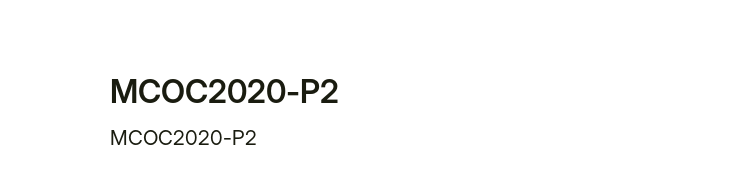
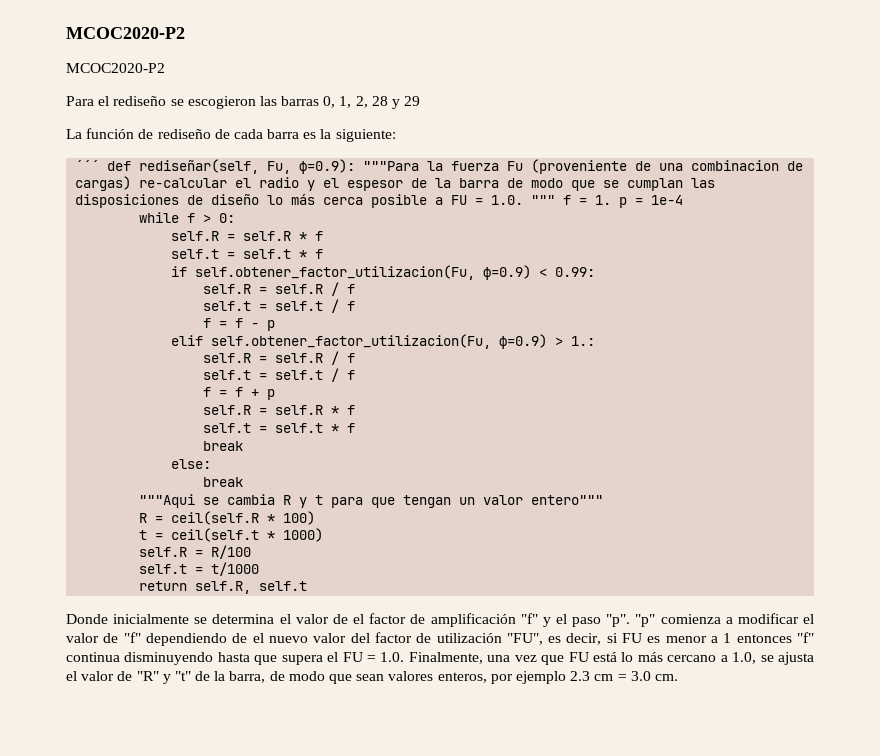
(257, 137) none -> [66,96,421,109] [66,128,396,142] [75,159,804,174] [75,176,716,191] [75,194,684,208] [139,212,236,223] [171,231,324,241] [171,249,324,259] [171,265,596,280] [203,282,356,296] [203,299,356,313] [203,318,276,331] [171,334,596,349] [203,351,356,365] [203,368,356,382] [203,387,276,400] [203,405,356,415] [203,423,356,433] [203,441,244,451] [171,459,212,469] [203,477,244,487] [139,494,604,508] [139,511,316,525] [139,528,324,542] [139,545,252,559] [139,562,260,576] [139,581,308,594] [66,613,814,627] [66,632,815,646] [66,652,815,665] [66,671,678,684] // Para el rediseño se escogieron las barras 0, 1, 2, 28 y 29 // La función de rediseño de cada barra es la siguiente: // ´´´ def rediseñar(self, Fu, ϕ=0.9): """Para la fuerza Fu (proveniente de una combinacion de cargas) re-calcular el radio y el espesor de la barra de modo que se cumplan las disposiciones de diseño lo más cerca posible a FU = 1.0. """ f = 1. p = 1e-4 // while f > 0: // self.R = self.R * f // self.t = self.t * f // if self.obtener_factor_utilizacion(Fu, ϕ=0.9) < 0.99: // self.R = self.R / f // self.t = self.t / f // f = f - p // elif self.obtener_factor_utilizacion(Fu, ϕ=0.9) > 1.: // self.R = self.R / f // self.t = self.t / f // f = f + p // self.R = self.R * f // self.t = self.t * f // break // else: // break // """Aqui se cambia R y t para que tengan un valor entero""" // R = ceil(self.R * 100) // t = ceil(self.t * 1000) // self.R = R/100 // self.t = t/1000 // return self.R, self.t // Donde inicialmente se determina el valor de el factor de amplificación "f" y el paso "p". "p" comienza a modificar el valor de "f" dependiendo de el nuevo valor del factor de utilización "FU", es decir, si FU es menor a 1 entonces "f" continua disminuyendo hasta que supera el FU = 1.0. Finalmente, una vez que FU está lo más cercano a 1.0, se ajusta el valor de "R" y "t" de la barra, de modo que sean valores enteros, por ejemplo 2.3 cm = 3.0 cm.

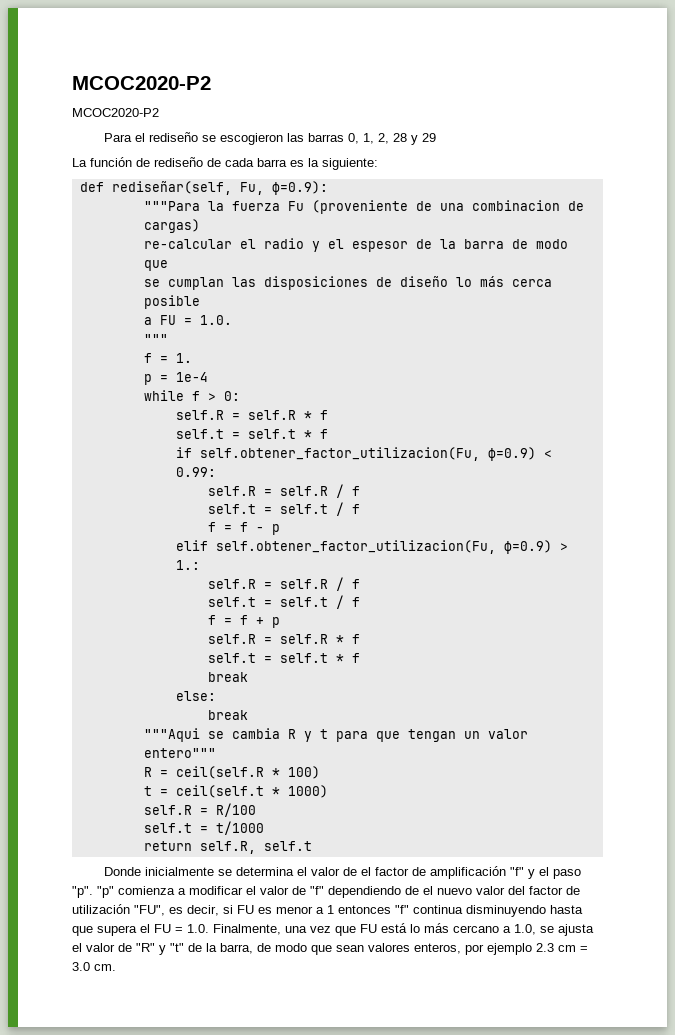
[75,160,100,171] ´´´ -> (378, 164) none
(356, 166) none -> (328, 188) //
(132, 183) none -> (200, 226) //
(596, 185) none -> (168, 265) //
(428, 201) none -> (200, 302) //
(524, 200) none -> (232, 320) //
(556, 200) none -> (168, 339) //
(612, 200) none -> (192, 358) //

